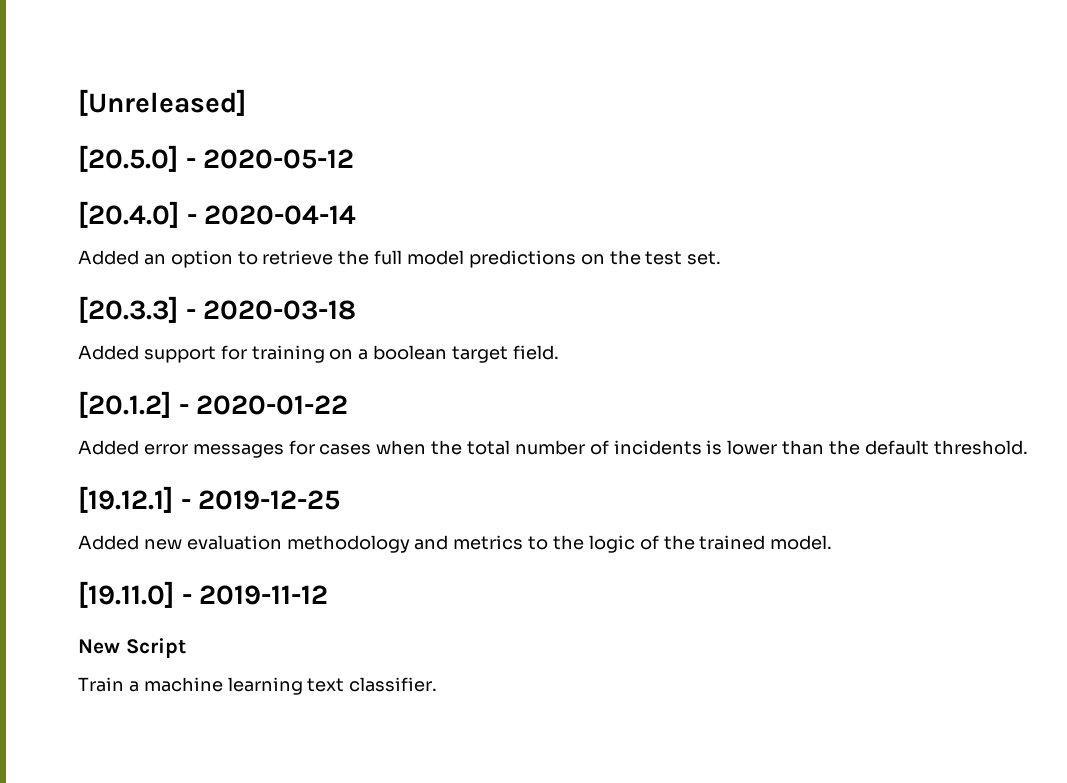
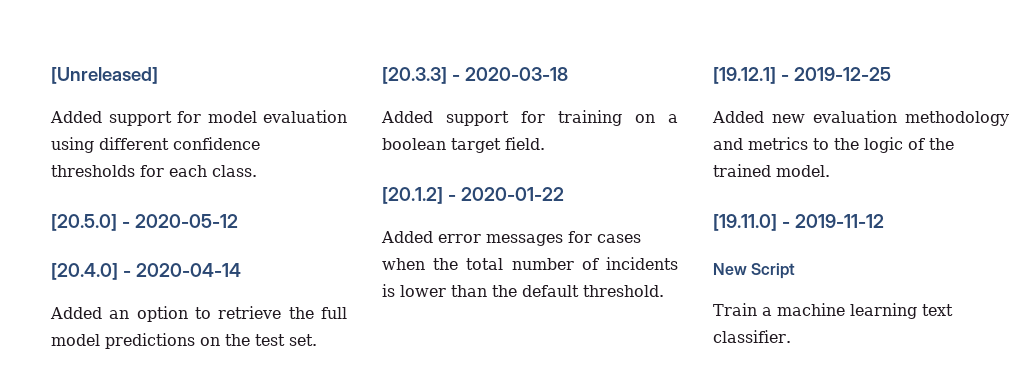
(246, 102) none -> [50,110,347,126] [51,137,260,153] [51,165,257,177] // Added support for model evaluation using different confidence thresholds for each class.

